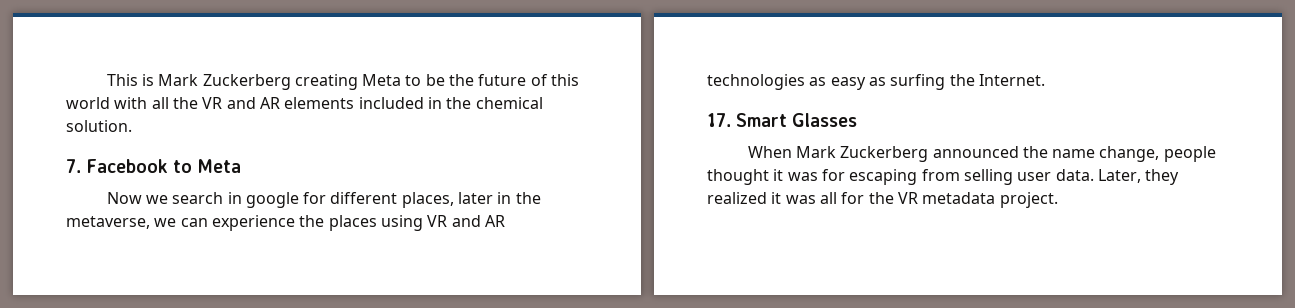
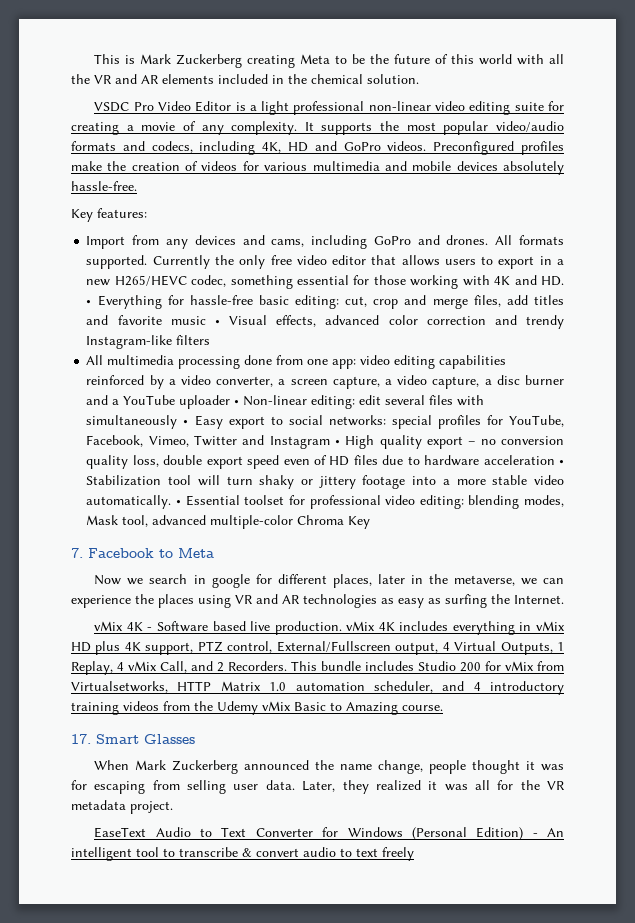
(132, 126) none -> [94,101,564,115] [71,121,564,135] [71,141,565,155] [71,161,564,175] [71,181,137,191] [71,208,147,222] [86,235,565,249] [86,255,564,269] [86,275,565,289] [86,295,564,309] [86,315,565,329] [86,335,211,349] [86,355,507,369] [86,375,564,389] [86,395,485,409] [86,415,564,429] [86,435,564,449] [86,455,564,469] [86,475,565,489] [86,495,564,509] [86,515,371,529] // VSDC Pro Video Editor is a light professional non-linear video editing suite for creating a movie of any complexity. It supports the most popular video/audio formats and codecs, including 4K, HD and GoPro videos. Preconfigured profiles make the creation of videos for various multimedia and mobile devices absolutely hassle-free. // Key features: // Import from any devices and cams, including GoPro and drones. All formats supported. Сurrently the only free video editor that allows users to export in a new H265/HEVC codec, something essential for those working with 4K and HD. • Everything for hassle-free basic editing: cut, crop and merge files, add titles and favorite music • Visual effects, advanced color correction and trendy Instagram-like filters // All multimedia processing done from one app: video editing capabilities reinforced by a video converter, a screen capture, a video capture, a disc burner and a YouTube uploader • Non-linear editing: edit several files with simultaneously • Easy export to social networks: special profiles for YouTube, Facebook, Vimeo, Twitter and Instagram • High quality export – no conversion quality loss, double export speed even of HD files due to hardware acceleration • Stabilization tool will turn shaky or jittery footage into a more stable video automatically. • Essential toolset for professional video editing: blending modes, Mask tool, advanced multiple-color Chroma Key
(1045, 80) none -> [94,621,565,635] [71,641,564,655] [71,661,564,675] [71,681,564,695] [71,701,443,715] // vMix 4K - Software based live production. vMix 4K includes everything in vMix HD plus 4K support, PTZ control, External/Fullscreen output, 4 Virtual Outputs, 1 Replay, 4 vMix Call, and 2 Recorders. This bundle includes Studio 200 for vMix from Virtualsetworks, HTTP Matrix 1.0 automation scheduler, and 4 introductory training videos from the Udemy vMix Basic to Amazing course.
(1058, 200) none -> [94,827,564,840] [71,847,414,861] // EaseText Audio to Text Converter for Windows (Personal Edition) - An intelligent tool to transcribe & convert audio to text freely

